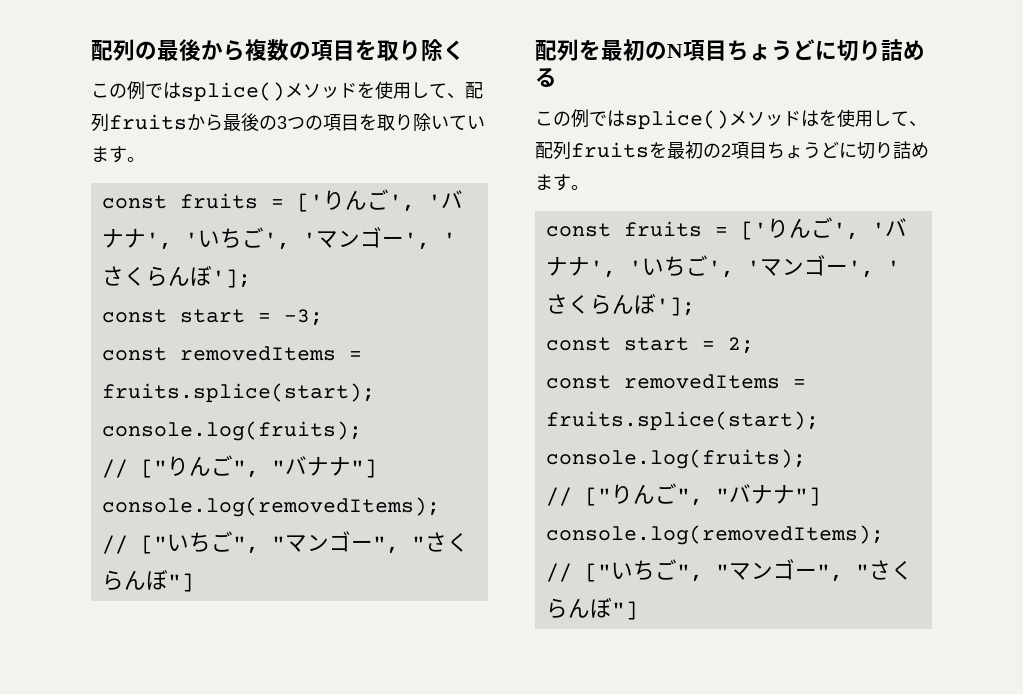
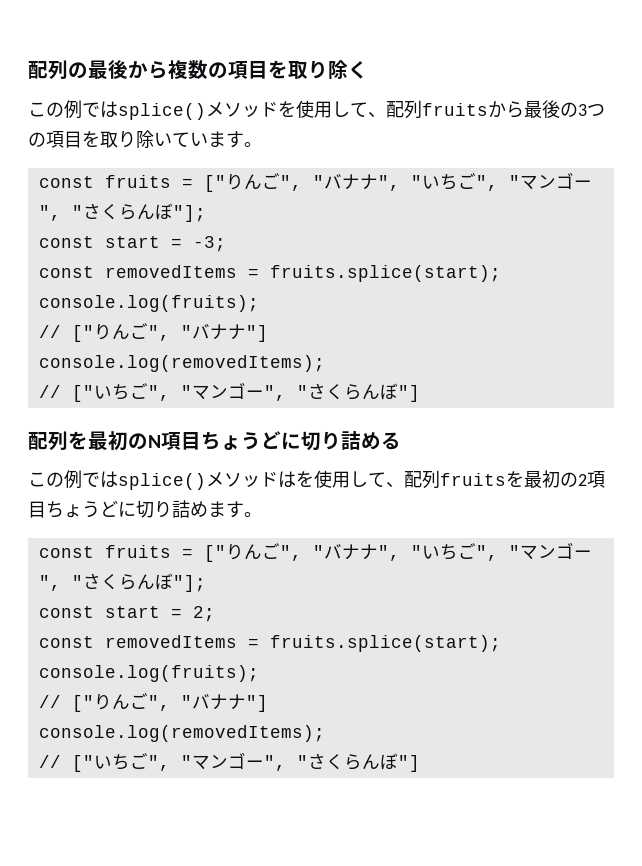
[296,189,463,212] [101,227,456,250] [101,265,251,288] ['りんご', 'バナナ', 'いちご', 'マンゴー', 'さくらんぼ']; -> [203,172,592,192] [38,203,206,222] ["りんご", "バナナ", "いちご", "マンゴー", "さくらんぼ"];
[740,217,907,240] [545,255,900,278] [545,293,695,316] ['りんご', 'バナナ', 'いちご', 'マンゴー', 'さくらんぼ']; -> [203,542,592,562] [38,573,206,592] ["りんご", "バナナ", "いちご", "マンゴー", "さくらんぼ"];

